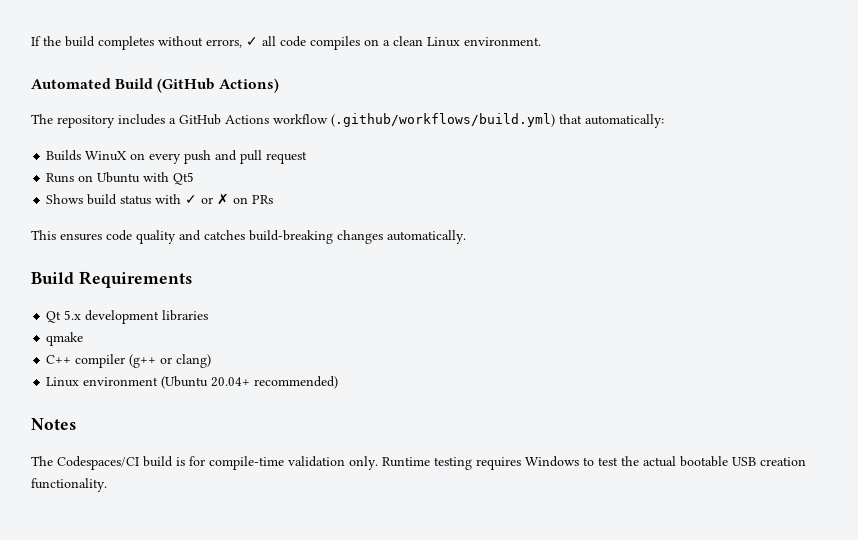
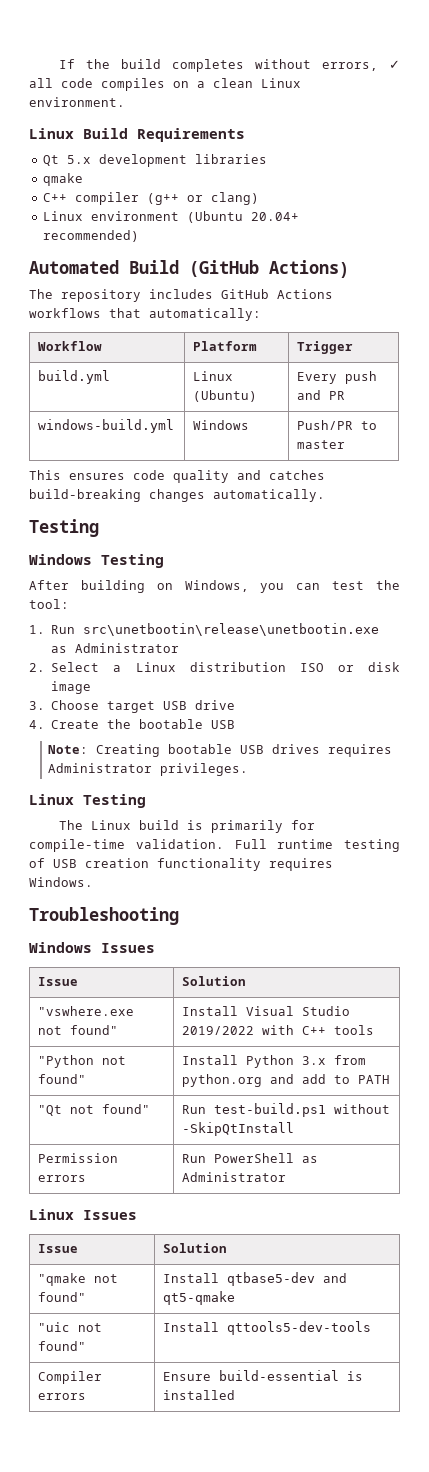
[31,78,279,93] [31,113,664,128] [46,150,308,164] [46,172,195,185] [46,193,274,205] [31,230,466,244] Automated Build (GitHub Actions) // The repository includes a GitHub Actions workflow (.github/workflows/build.yml) that automatically: // Builds WinuX on every push and pull request // Runs on Ubuntu with Qt5 // Shows build status with ✓ or ✗ on PRs // This ensures code quality and catches build-breaking changes automatically. // -> [29,128,74,139] Linux
[31,418,76,430] [31,456,139,470] Notes // The Codespaces/CI -> [29,260,349,278] [29,289,333,302] [29,308,261,321] [38,341,103,351] [193,341,258,351] [297,341,354,354] [38,370,111,384] [193,371,234,381] [193,390,258,402] [297,371,378,384] [297,390,346,400] [38,419,175,433] [193,420,250,430] [297,420,378,430] [297,440,346,449] [29,470,325,483] [29,489,325,502] [29,519,99,537] [29,554,164,568] [29,580,400,593] [29,599,69,609] [29,623,380,636] [51,643,180,653] [29,662,400,672] [51,681,92,694] [29,700,236,713] [29,719,236,729] [48,744,393,757] [48,763,249,776] [29,794,146,808] [59,820,132,830] Automated Build (GitHub Actions) // The repository includes GitHub Actions workflows that automatically: // Workflow | Platform | Trigger // build.yml | Linux (Ubuntu) | Every push and PR // windows-build.yml | Windows | Push/PR to master // This ensures code quality and catches build-breaking changes automatically. // Testing // Windows Testing // After building on Windows, you can test the tool: // 1. Run src\unetbootin\release\unetbootin.exe as Administrator // 2. Select a Linux distribution ISO or disk image // 3. Choose target USB drive // 4. Create the bootable USB // Note: Creating bootable USB drives requires Administrator privileges. // Linux Testing // The Linux
(185, 461) none -> [211,820,284,833] primarily
[288,456,806,470] [31,478,107,492] validation only. Runtime testing requires Windows to test the actual bootable USB creation functionality. -> [135,839,400,852] [29,858,333,871] [29,877,93,887] [29,907,179,925] [29,942,155,953] [38,977,79,986] [182,976,247,986] [38,1006,135,1016] [38,1025,119,1035] [182,1006,351,1016] [182,1025,375,1035] [38,1055,127,1068] [38,1074,87,1084] [182,1055,367,1068] [182,1074,391,1087] [38,1104,151,1116] [182,1103,391,1117] [182,1122,295,1136] [38,1153,119,1163] [38,1175,87,1182] [182,1153,319,1163] [182,1172,287,1182] [29,1209,137,1220] [38,1244,79,1253] [163,1243,228,1253] [38,1273,119,1286] [38,1292,87,1302] [163,1272,348,1286] [163,1291,236,1305] [38,1322,103,1332] [38,1341,87,1351] [163,1321,372,1335] [38,1371,103,1384] [38,1393,87,1400] [163,1370,364,1381] [163,1390,236,1400] validation. Full runtime testing of USB creation functionality requires Windows. // Troubleshooting // Windows Issues // Issue | Solution // "vswhere.exe not found" | Install Visual Studio 2019/2022 with C++ tools // "Python not found" | Install Python 3.x from python.org and add to PATH // "Qt not found" | Run test-build.ps1 without -SkipQtInstall // Permission errors | Run PowerShell as Administrator // Linux Issues // Issue | Solution // "qmake not found" | Install qtbase5-dev and qt5-qmake // "uic not found" | Install qttools5-dev-tools // Compiler errors | Ensure build-essential is installed

